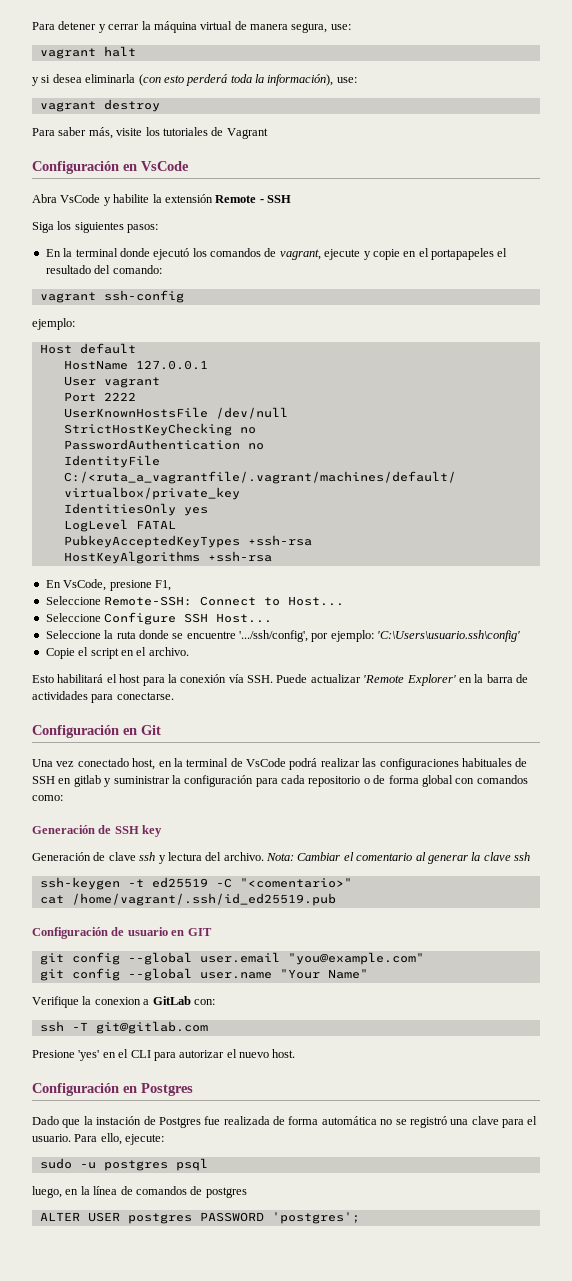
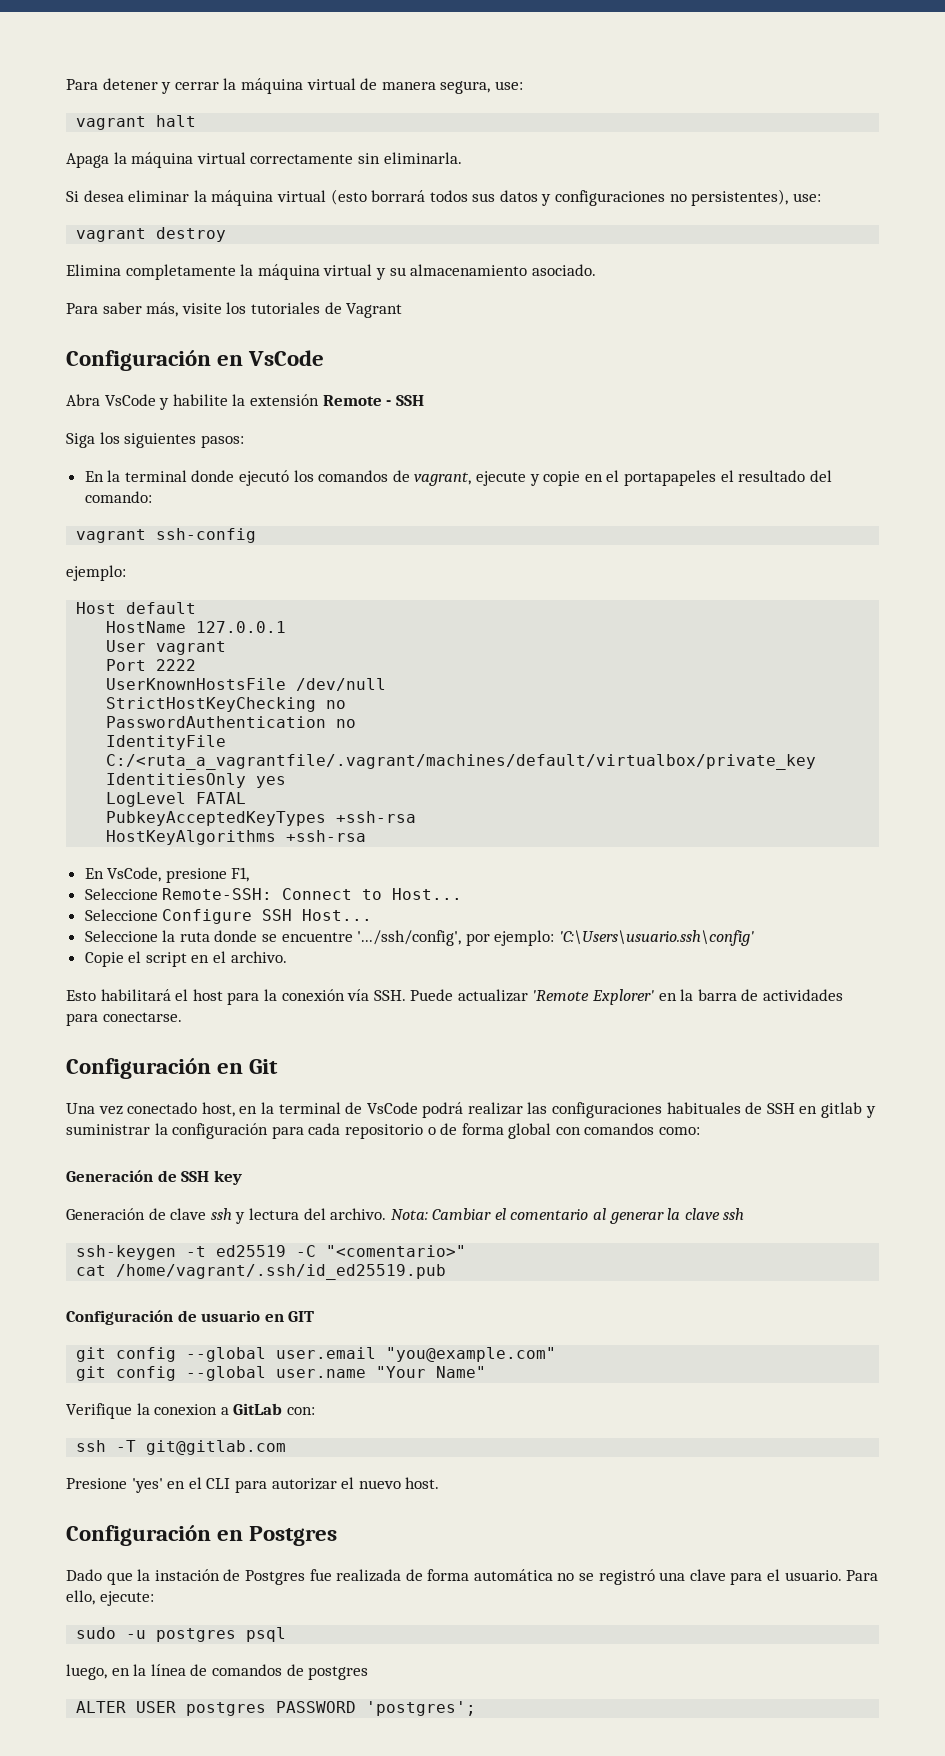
[32,74,357,86] [39,99,160,112] y si desea eliminarla (con esto perderá toda la información), use: // vagrant destroy -> [66,152,462,168] [66,189,821,206] [76,227,227,242] [66,264,596,280] Apaga la máquina virtual correctamente sin eliminarla. // Si desea eliminar la máquina virtual (esto borrará todos sus datos y configuraciones no persistentes), use: // vagrant destroy // Elimina completamente la máquina virtual y su almacenamiento asociado.

